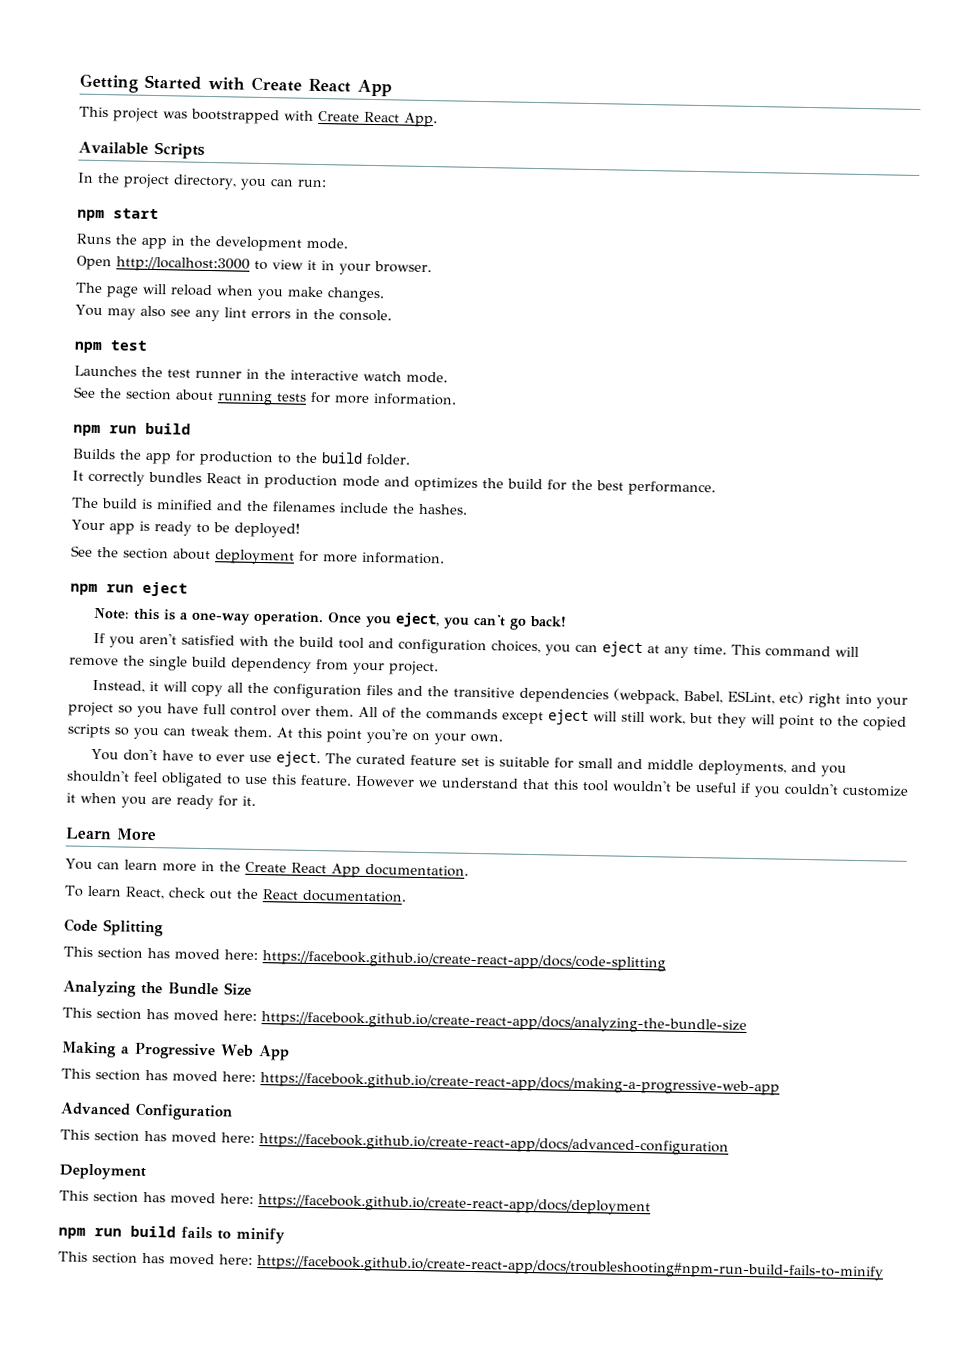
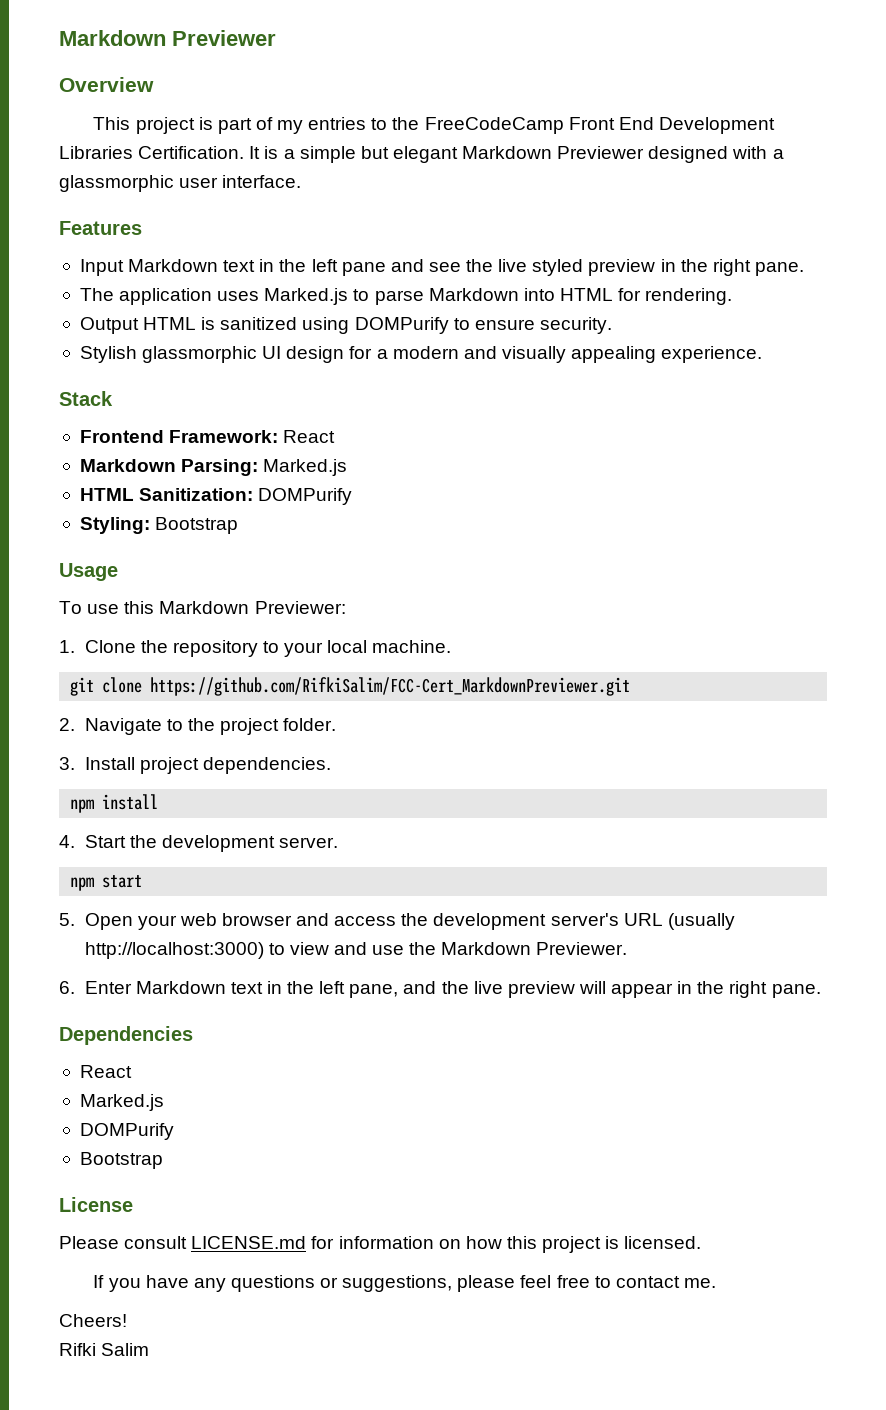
[79,73,392,97] [79,106,438,128] [78,141,205,159] [77,172,327,191] [77,208,159,222] [76,233,348,252] [76,255,432,275] [75,282,385,303] [75,304,392,322] [74,340,148,354] [74,365,448,384] [74,386,457,406] [73,422,191,437] [72,448,411,467] [72,470,716,497] [71,497,468,515] [71,519,300,538] [71,545,445,565] [70,581,188,597] [92,607,567,630] [92,632,859,658] [69,655,439,676] [91,679,908,709] [68,701,907,731] [67,723,503,745] [90,748,847,777] [66,769,909,798] [66,792,256,810] [65,827,157,841] [65,858,469,878] [64,885,407,903] [64,918,164,937] [63,946,666,972] [63,980,252,997] [62,1007,747,1034] [61,1041,290,1061] [61,1068,780,1096] [60,1102,233,1121] [60,1129,729,1156] [59,1163,146,1181] [59,1190,651,1216] [58,1225,285,1244] [58,1251,884,1281] Getting Started with Create React App // This project was bootstrapped with Create React App. // Available Scripts // In the project directory, you can run: // npm start // Runs the app in the development mode. // Open http://localhost:3000 to view it in your browser. // The page will reload when you make changes. // You may also see any lint errors in the console. // npm test // Launches the test runner in the interactive watch mode. // See the section about running tests for more information. // npm run build // Builds the app for production to the build folder. // It correctly bundles React in production mode and optimizes the build for the best performance. // The build is minified and the filenames include the hashes. // Your app is ready to be deployed! // See the section about deployment for more information. // npm run eject // Note: this is a one-way operation. Once you eject, you can't go back! // If you aren't satisfied with the build tool and configuration choices, you can eject at any time. This command will remove the single build dependency from your project. // Instead, it will copy all the configuration files and the transitive dependencies (webpack, Babel, ESLint, etc) right into your project so you have full control over them. All of the commands except eject will still work, but they will point to the copied scripts so you can tweak them. At this point you're on your own. // You don't have to ever use eject. The curated feature set is suitable for small and middle deployments, and you shouldn't feel obligated to use this feature. However we understand that this tool wouldn't be useful if you couldn't customize it when you are ready for it. // Learn More // You can learn more in the Create React App documentation. // To learn React, check out the React documentation. // Code Splitting // This section has moved here: https://facebook.github.io/create-react-app/docs/code-splitting // Analyzing the Bundle Size // This section has moved here: https://facebook.github.io/create-react-app/docs/analyzing-the-bundle-size // Making a Progressive Web App // This section has moved here: https://facebook.github.io/create-react-app/docs/making-a-progressive-web-app // Advanced Configuration // This section has moved here: https://facebook.github.io/create-react-app/docs/advanced-configuration // Deployment // This section has moved here: https://facebook.github.io/create-react-app/docs/deployment // npm run build fails to minify // This section has moved here: https://facebook.github.io/create-react-app/docs/troubleshooting#npm-run-build-fails-to-minify -> [59,30,276,46] [59,77,154,92] [93,117,775,134] [59,146,784,163] [59,175,302,192] [59,221,142,235] [79,259,804,276] [79,288,733,305] [79,317,612,334] [79,346,763,363] [59,391,113,406] [79,430,336,443] [79,459,348,476] [79,488,353,505] [79,517,239,534] [59,563,118,581] [59,601,346,614] [59,640,452,657] [70,677,631,696] [59,718,337,735] [59,757,331,774] [70,794,159,813] [59,835,338,852] [70,875,143,891] [59,913,735,930] [84,942,628,959] [59,981,821,998] [59,1026,193,1045] [79,1065,132,1078] [79,1094,164,1111] [79,1123,174,1140] [79,1152,163,1169] [59,1197,133,1212] [59,1236,702,1253] [93,1275,716,1292] [59,1314,127,1327] [59,1343,150,1356] Markdown Previewer // Overview // This project is part of my entries to the FreeCodeCamp Front End Development Libraries Certification. It is a simple but elegant Markdown Previewer designed with a glassmorphic user interface. // Features // Input Markdown text in the left pane and see the live styled preview in the right pane. // The application uses Marked.js to parse Markdown into HTML for rendering. // Output HTML is sanitized using DOMPurify to ensure security. // Stylish glassmorphic UI design for a modern and visually appealing experience. // Stack // Frontend Framework: React // Markdown Parsing: Marked.js // HTML Sanitization: DOMPurify // Styling: Bootstrap // Usage // To use this Markdown Previewer: // 1. Clone the repository to your local machine. // git clone https://github.com/RifkiSalim/FCC-Cert_MarkdownPreviewer.git // 2. Navigate to the project folder. // 3. Install project dependencies. // npm install // 4. Start the development server. // npm start // 5. Open your web browser and access the development server's URL (usually http://localhost:3000) to view and use the Markdown Previewer. // 6. Enter Markdown text in the left pane, and the live preview will appear in the right pane. // Dependencies // React // Marked.js // DOMPurify // Bootstrap // License // Please consult LICENSE.md for information on how this project is licensed. // If you have any questions or suggestions, please feel free to contact me. // Cheers! // Rifki Salim

